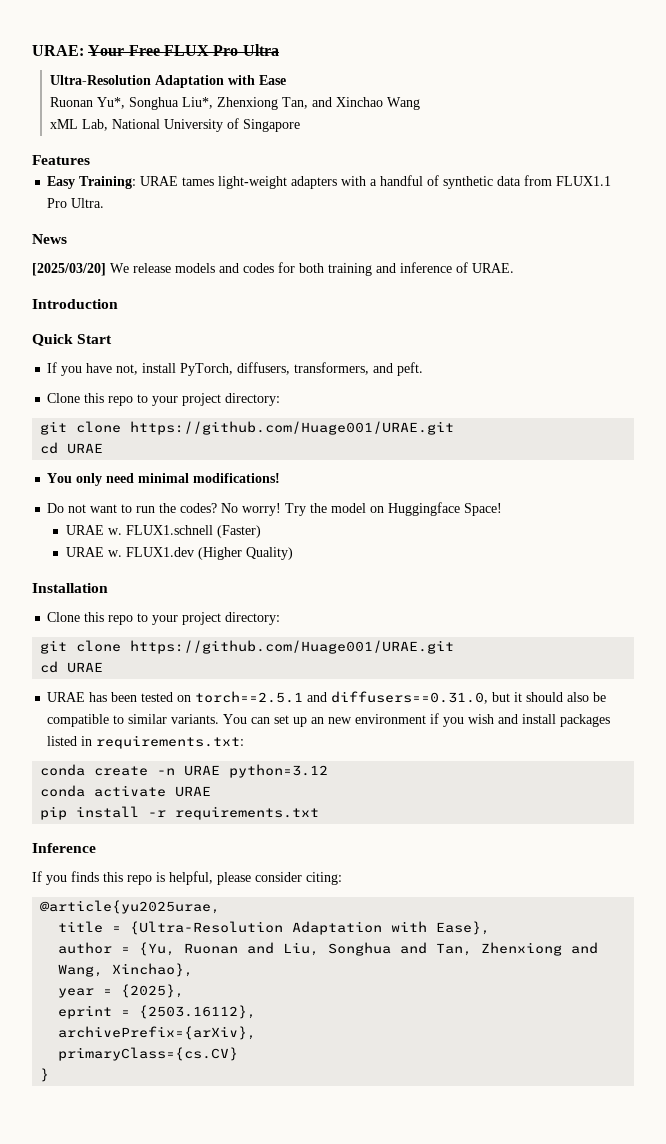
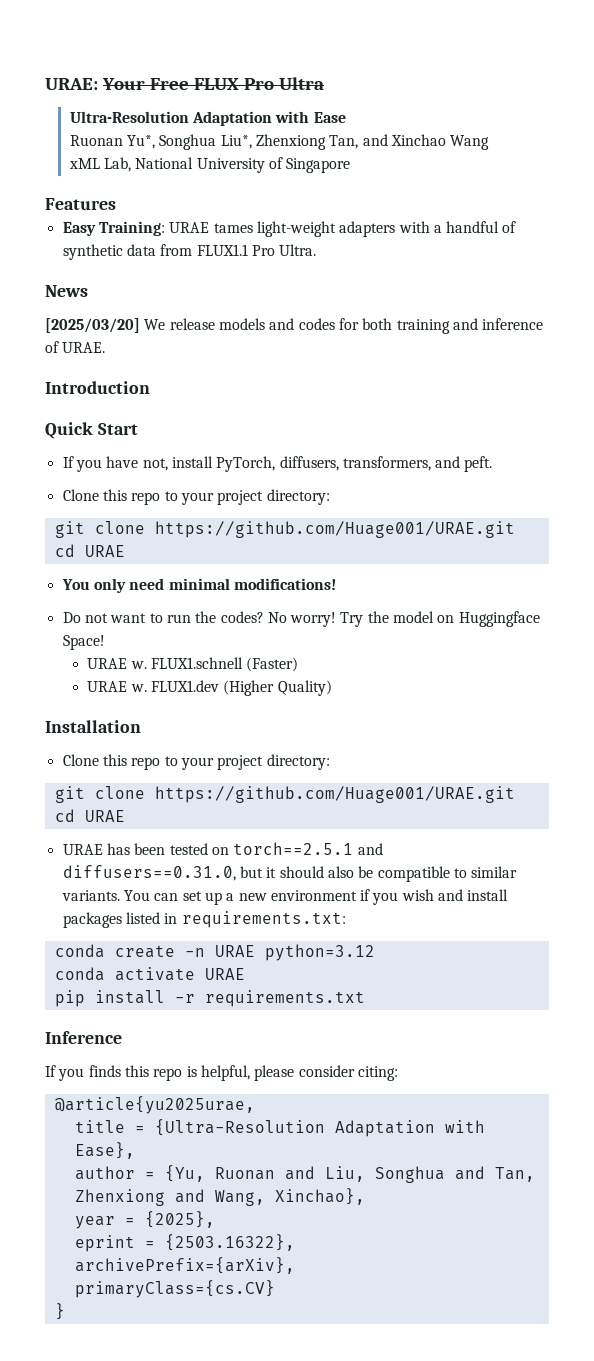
[311,717,325,724] an -> [226,893,235,901] a
[139,1005,257,1019] {2503.16112}, -> [164,1234,295,1251] {2503.16322},

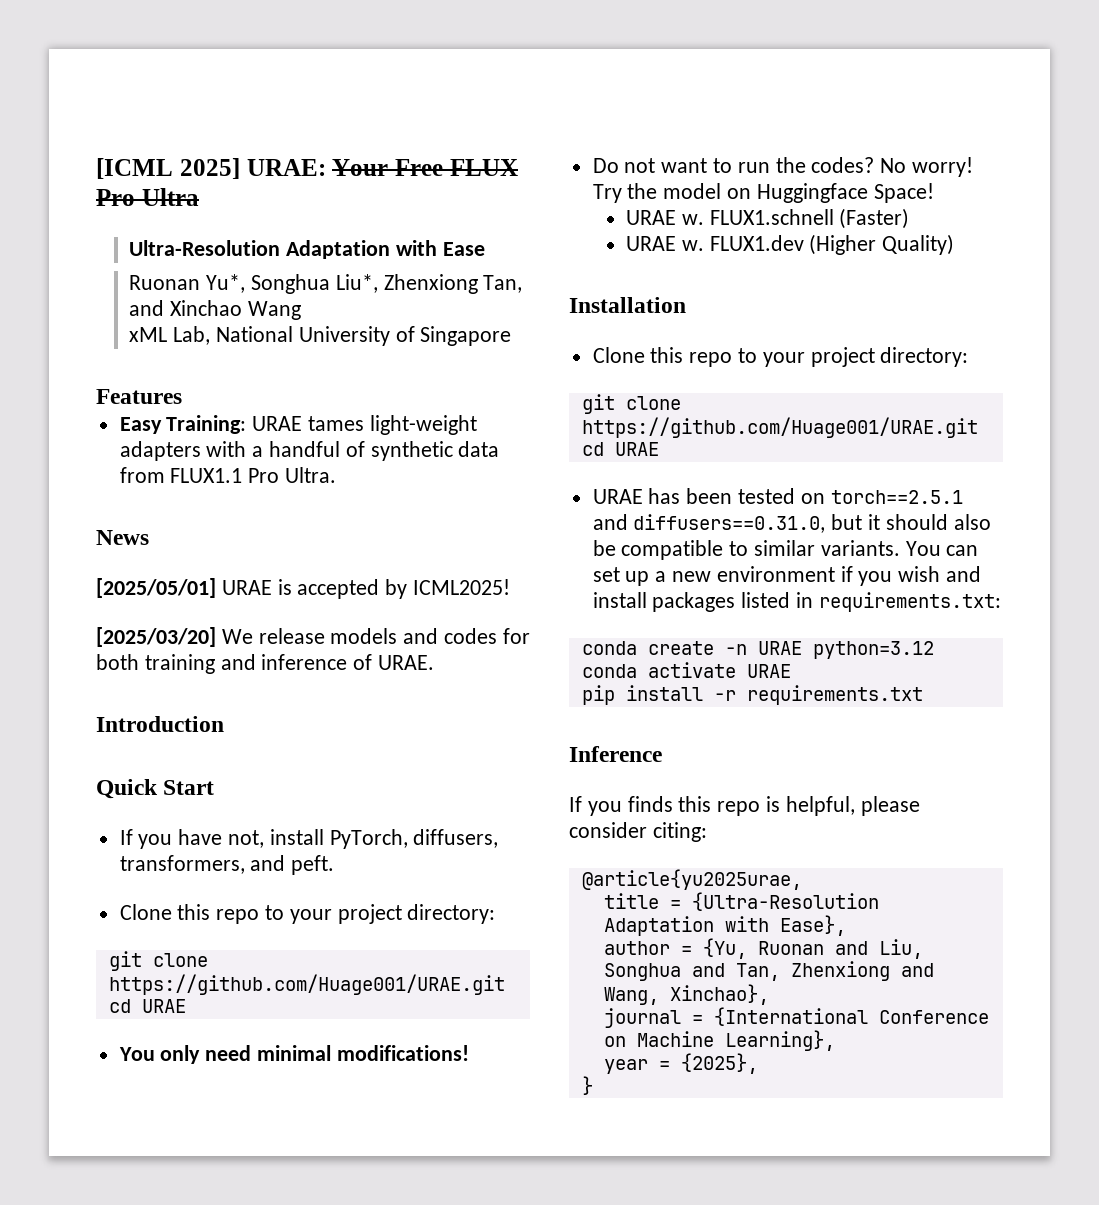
(45, 84) none -> [96,158,240,179] [ICML 2025]
(88, 291) none -> [96,578,511,599] // [2025/05/01] URAE is accepted by ICML2025!
[74,1211,215,1229] [74,1234,295,1252] [74,1257,295,1274] [74,1280,275,1298] year = {2025}, // eprint = {2503.16322}, // archivePrefix={arXiv}, // primaryClass={cs.CV} -> [603,1007,989,1028] [603,1030,835,1051] [603,1053,758,1074] journal = {International Conference on Machine Learning}, // year = {2025},

